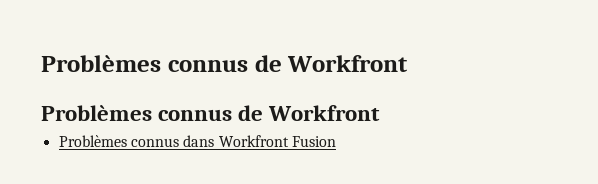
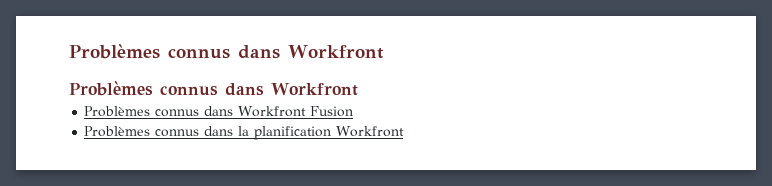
[41,55,409,72] [41,105,264,121] Problèmes connus de Workfront // Problèmes connus de -> [69,44,384,59] [69,81,264,96] Problèmes connus dans Workfront // Problèmes connus dans
(336, 141) none -> [84,126,405,140] // Problèmes connus dans la planification Workfront

